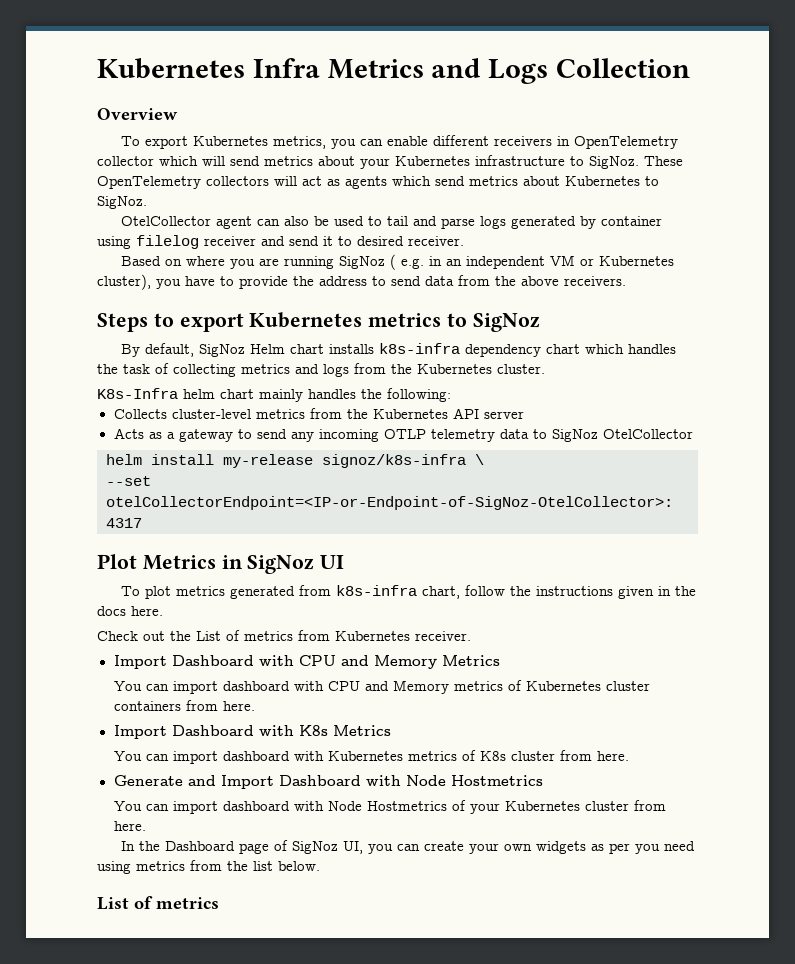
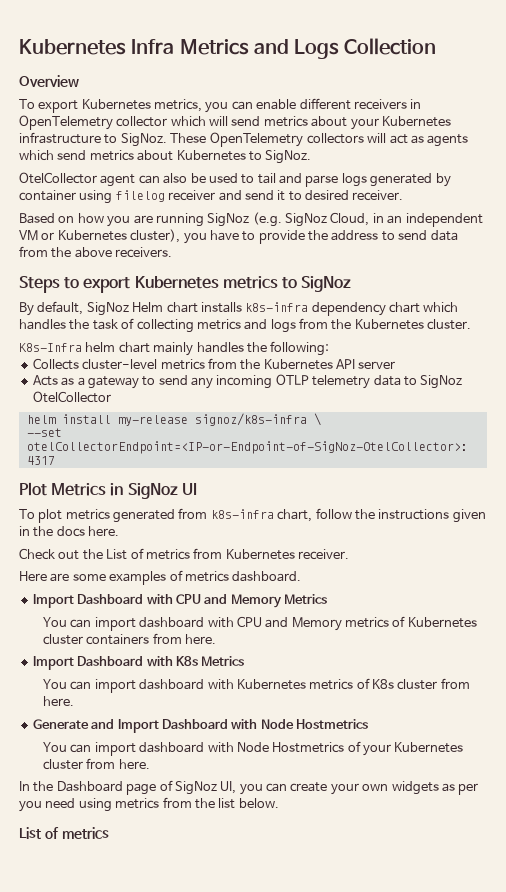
[185,256,225,266] where -> [77,213,104,223] how
[389,254,424,270] ( e.g. -> [252,212,370,227] (e.g. SigNoz Cloud,
(471, 636) none -> [19,570,302,585] // Here are some examples of metrics dashboard.

